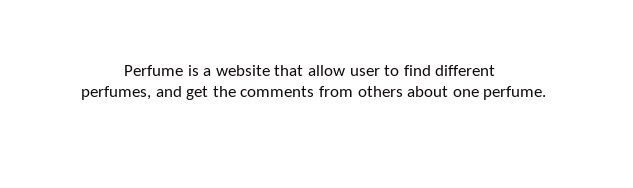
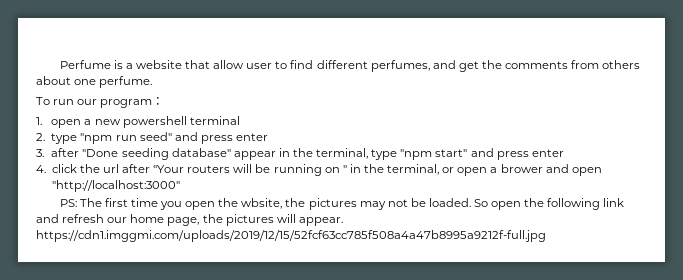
(547, 93) none -> [36,97,165,108] [36,116,240,128] [36,132,268,144] [36,148,564,160] [36,164,602,176] [51,180,180,192] [59,198,625,210] [36,214,343,226] [36,230,546,242] // To run our program： // 1. open a new powershell terminal // 2. type "npm run seed" and press enter // 3. after "Done seeding database" appear in the terminal, type "npm start" and press enter // 4. click the url after "Your routers will be running on " in the terminal, or open a brower and open "http://localhost:3000" // PS: The first time you open the wbsite, the pictures may not be loaded. So open the following link and refresh our home page, the pictures will appear. https://cdn1.imggmi.com/uploads/2019/12/15/52fcf63cc785f508a4a47b8995a9212f-full.jpg

